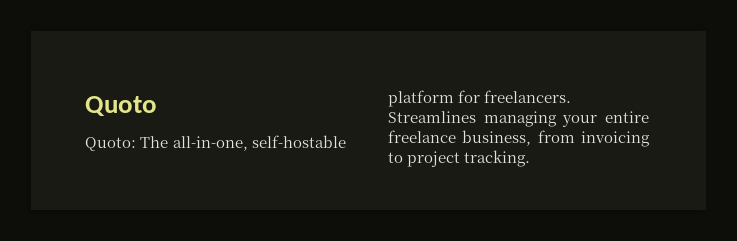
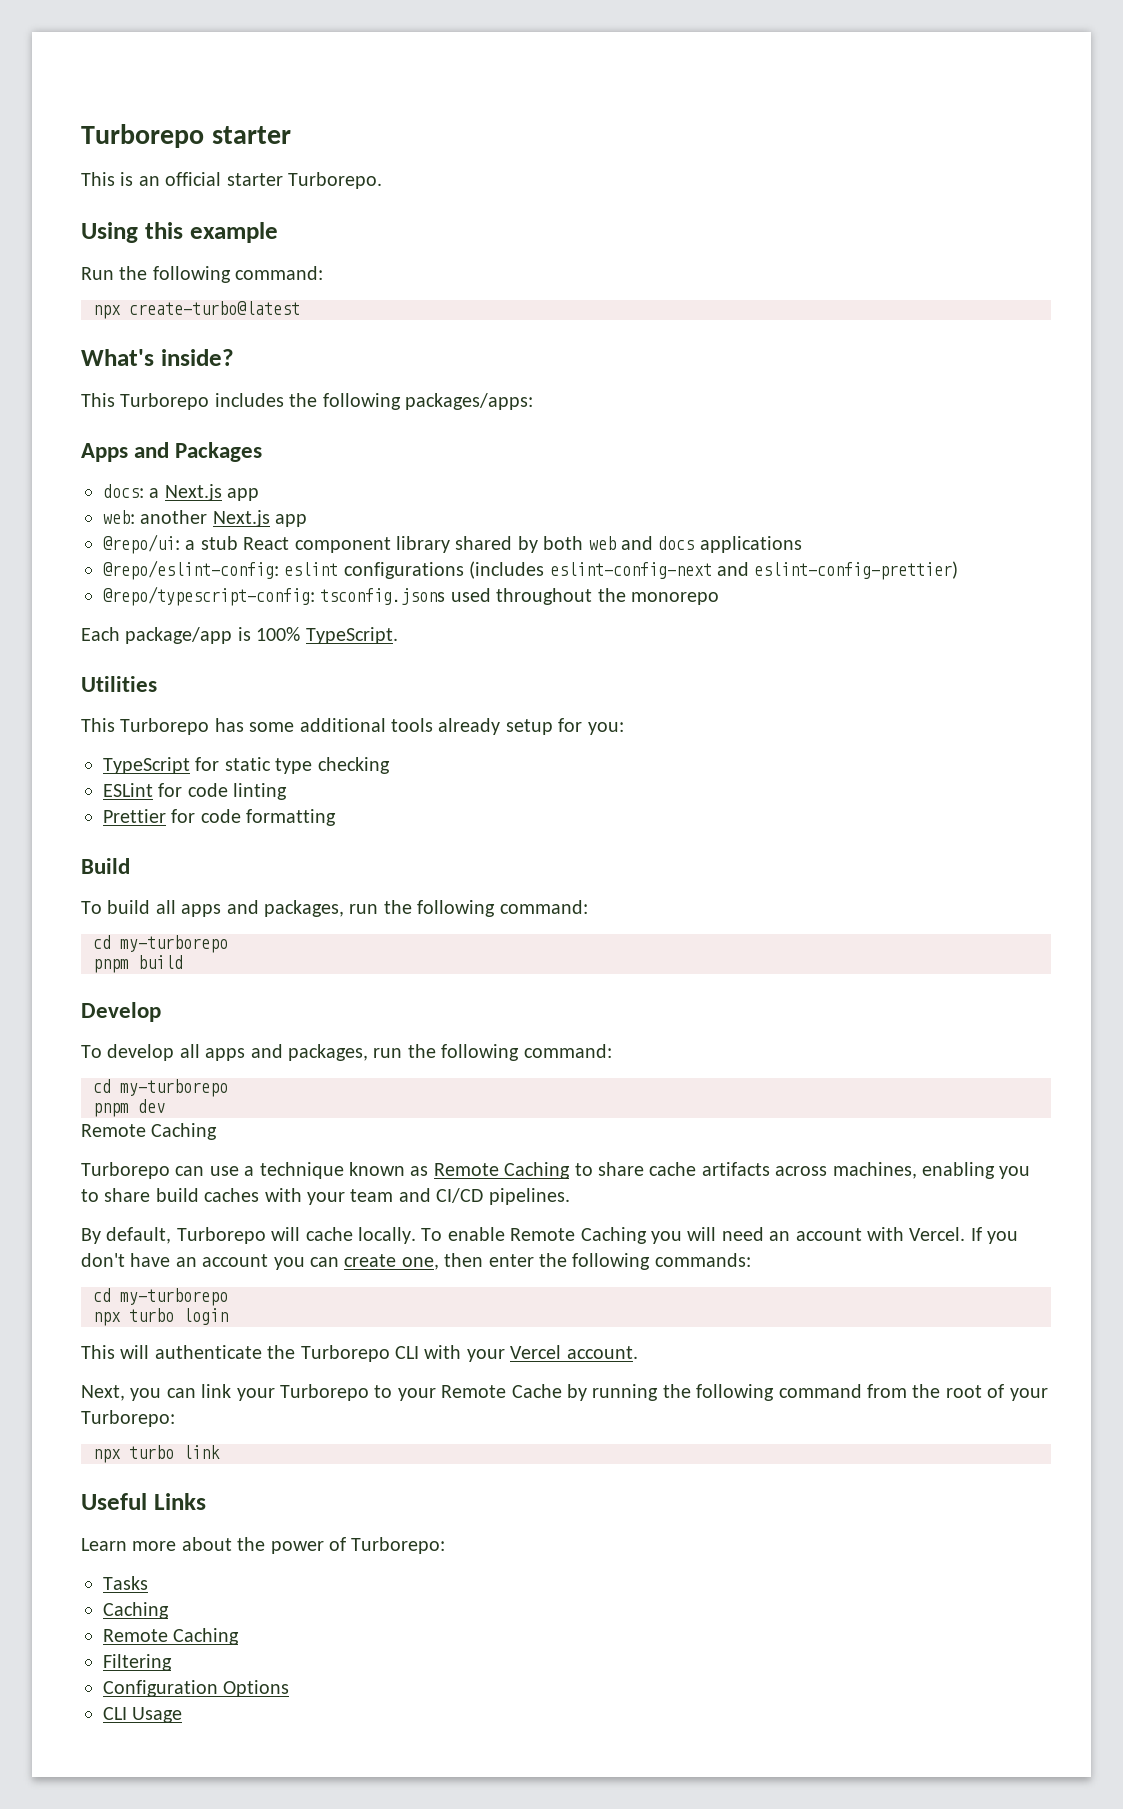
[85,96,157,116] [85,135,346,151] [388,90,572,107] [388,111,649,127] [388,130,650,147] [388,150,531,167] Quoto // Quoto: The all-in-one, self-hostable platform for freelancers. Streamlines managing your entire freelance business, from invoicing to project tracking. -> [81,124,291,148] [81,172,382,189] [81,222,278,243] [81,266,324,283] [93,301,300,319] [81,349,234,366] [81,393,533,410] [81,442,263,462] [103,484,260,501] [103,510,308,527] [103,534,802,554] [103,560,959,580] [103,586,719,606] [81,627,398,644] [81,676,157,692] [81,718,624,735] [103,757,390,774] [103,783,288,800] [103,809,337,826] [81,858,130,874] [81,900,588,917] [93,935,228,953] [93,955,183,973] [81,1002,161,1022] [81,1044,612,1061] [93,1079,228,1097] [93,1099,165,1117] [81,1123,218,1140] [81,1162,1031,1179] [81,1188,570,1205] [81,1227,1019,1244] [81,1253,751,1270] [93,1288,228,1306] [93,1308,228,1326] [81,1345,638,1362] [81,1384,1048,1401] [81,1410,175,1427] [93,1445,220,1463] [81,1493,206,1510] [81,1537,446,1554] [103,1576,148,1590] [103,1602,169,1619] [103,1628,240,1645] [103,1654,172,1671] [103,1680,290,1697] [103,1707,183,1723] Turborepo starter // This is an official starter Turborepo. // Using this example // Run the following command: // npx create-turbo@latest // What's inside? // This Turborepo includes the following packages/apps: // Apps and Packages // docs: a Next.js app // web: another Next.js app // @repo/ui: a stub React component library shared by both web and docs applications // @repo/eslint-config: eslint configurations (includes eslint-config-next and eslint-config-prettier) // @repo/typescript-config: tsconfig.jsons used throughout the monorepo // Each package/app is 100% TypeScript. // Utilities // This Turborepo has some additional tools already setup for you: // TypeScript for static type checking // ESLint for code linting // Prettier for code formatting // Build // To build all apps and packages, run the following command: // cd my-turborepo // pnpm build // Develop // To develop all apps and packages, run the following command: // cd my-turborepo // pnpm dev // Remote Caching // Turborepo can use a technique known as Remote Caching to share cache artifacts across machines, enabling you to share build caches with your team and CI/CD pipelines. // By default, Turborepo will cache locally. To enable Remote Caching you will need an account with Vercel. If you don't have an account you can create one, then enter the following commands: // cd my-turborepo // npx turbo login // This will authenticate the Turborepo CLI with your Vercel account. // Next, you can link your Turborepo to your Remote Cache by running the following command from the root of your Turborepo: // npx turbo link // Useful Links // Learn more about the power of Turborepo: // Tasks // Caching // Remote Caching // Filtering // Configuration Options // CLI Usage

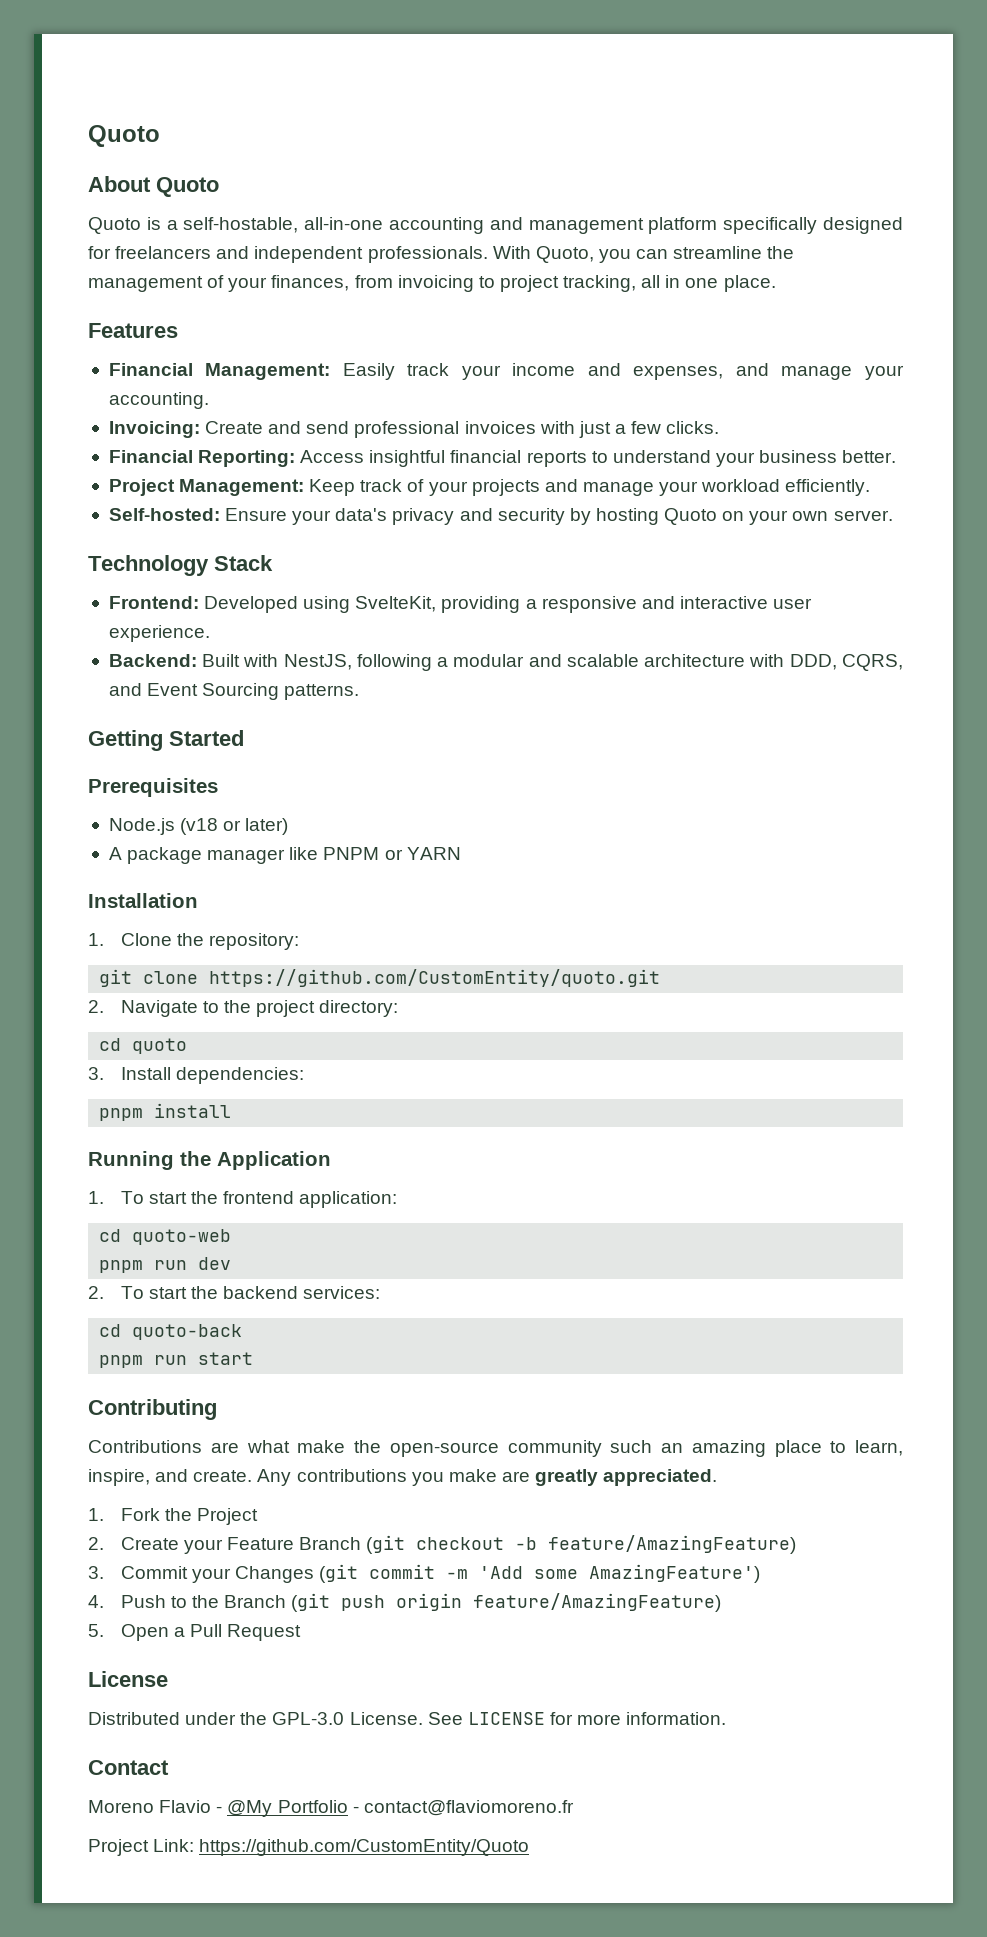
[81,124,291,148] [81,172,382,189] [81,222,278,243] [81,266,324,283] [93,301,300,319] [81,349,234,366] [81,393,533,410] [81,442,263,462] [103,484,260,501] [103,510,308,527] [103,534,802,554] [103,560,959,580] [103,586,719,606] [81,627,398,644] [81,676,157,692] [81,718,624,735] [103,757,390,774] [103,783,288,800] [103,809,337,826] [81,858,130,874] [81,900,588,917] [93,935,228,953] [93,955,183,973] [81,1002,161,1022] [81,1044,612,1061] [93,1079,228,1097] [93,1103,129,1117] Turborepo starter // This is an official starter Turborepo. // Using this example // Run the following command: // npx create-turbo@latest // What's inside? // This Turborepo includes the following packages/apps: // Apps and Packages // docs: a Next.js app // web: another Next.js app // @repo/ui: a stub React component library shared by both web and docs applications // @repo/eslint-config: eslint configurations (includes eslint-config-next and eslint-config-prettier) // @repo/typescript-config: tsconfig.jsons used throughout the monorepo // Each package/app is 100% TypeScript. // Utilities // This Turborepo has some additional tools already setup for you: // TypeScript for static type checking // ESLint for code linting // Prettier for code formatting // Build // To build all apps and packages, run the following command: // cd my-turborepo // pnpm build // Develop // To develop all apps and packages, run the following command: // cd my-turborepo // pnpm -> [88,125,160,147] [88,176,219,197] [88,217,903,234] [88,246,795,263] [88,275,776,292] [88,323,178,338] [108,363,904,380] [108,392,209,409] [108,421,720,438] [108,450,897,467] [108,479,871,496] [108,508,893,525] [88,555,273,576] [108,596,813,613] [108,625,210,642] [108,654,903,671] [108,683,360,700] [88,730,244,751] [88,778,218,797] [108,818,289,835] [108,847,461,864] [88,893,198,908] [88,933,300,950] [99,969,661,987] [88,1000,399,1017] [99,1038,188,1054] [88,1067,304,1084] [99,1103,232,1121] [88,1151,331,1170] [88,1191,398,1208] [99,1229,232,1245] [99,1260,188,1273] Quoto // About Quoto // Quoto is a self-hostable, all-in-one accounting and management platform specifically designed for freelancers and independent professionals. With Quoto, you can streamline the management of your finances, from invoicing to project tracking, all in one place. // Features // Financial Management: Easily track your income and expenses, and manage your accounting. // Invoicing: Create and send professional invoices with just a few clicks. // Financial Reporting: Access insightful financial reports to understand your business better. // Project Management: Keep track of your projects and manage your workload efficiently. // Self-hosted: Ensure your data's privacy and security by hosting Quoto on your own server. // Technology Stack // Frontend: Developed using SvelteKit, providing a responsive and interactive user experience. // Backend: Built with NestJS, following a modular and scalable architecture with DDD, CQRS, and Event Sourcing patterns. // Getting Started // Prerequisites // Node.js (v18 or later) // A package manager like PNPM or YARN // Installation // 1. Clone the repository: // git clone https://github.com/CustomEntity/quoto.git // 2. Navigate to the project directory: // cd quoto // 3. Install dependencies: // pnpm install // Running the Application // 1. To start the frontend application: // cd quoto-web // pnpm run
[81,1123,218,1140] [81,1162,1031,1179] [81,1188,570,1205] [81,1227,1019,1244] [81,1253,751,1270] [93,1288,228,1306] [93,1308,228,1326] [81,1345,638,1362] [81,1384,1048,1401] [81,1410,175,1427] [93,1445,220,1463] [81,1493,206,1510] [81,1537,446,1554] [103,1576,148,1590] [103,1602,169,1619] [103,1628,240,1645] [103,1654,172,1671] [103,1680,290,1697] [103,1707,183,1723] Remote Caching // Turborepo can use a technique known as Remote Caching to share cache artifacts across machines, enabling you to share build caches with your team and CI/CD pipelines. // By default, Turborepo will cache locally. To enable Remote Caching you will need an account with Vercel. If you don't have an account you can create one, then enter the following commands: // cd my-turborepo // npx turbo login // This will authenticate the Turborepo CLI with your Vercel account. // Next, you can link your Turborepo to your Remote Cache by running the following command from the root of your Turborepo: // npx turbo link // Useful Links // Learn more about the power of Turborepo: // Tasks // Caching // Remote Caching // Filtering // Configuration Options // CLI Usage -> [88,1286,381,1299] [99,1324,243,1340] [99,1352,254,1368] [88,1399,217,1420] [88,1440,903,1457] [88,1469,718,1486] [88,1508,259,1525] [88,1535,797,1554] [88,1564,761,1583] [88,1593,722,1612] [88,1624,302,1641] [88,1671,168,1687] [88,1712,727,1725] [88,1760,169,1775] [88,1800,574,1817] [88,1839,530,1856] 2. To start the backend services: // cd quoto-back // pnpm run start // Contributing // Contributions are what make the open-source community such an amazing place to learn, inspire, and create. Any contributions you make are greatly appreciated. // 1. Fork the Project // 2. Create your Feature Branch (git checkout -b feature/AmazingFeature) // 3. Commit your Changes (git commit -m 'Add some AmazingFeature') // 4. Push to the Branch (git push origin feature/AmazingFeature) // 5. Open a Pull Request // License // Distributed under the GPL-3.0 License. See LICENSE for more information. // Contact // Moreno Flavio - @My Portfolio - contact@flaviomoreno.fr // Project Link: https://github.com/CustomEntity/Quoto

